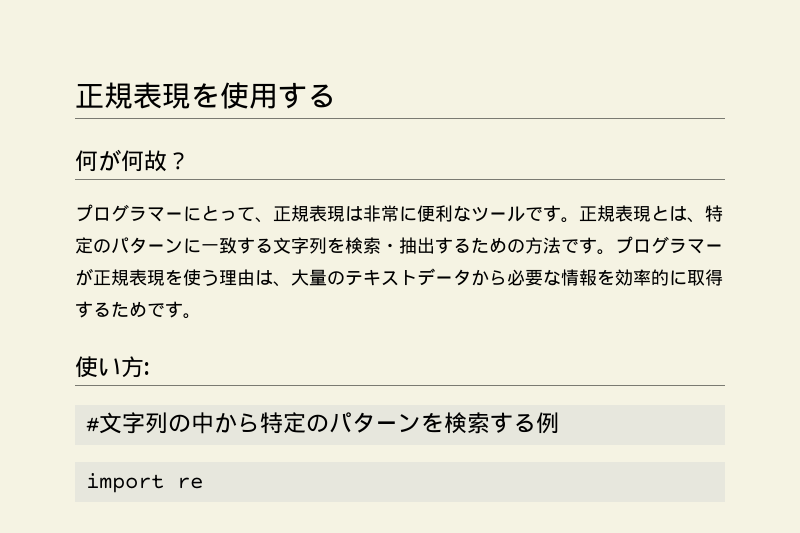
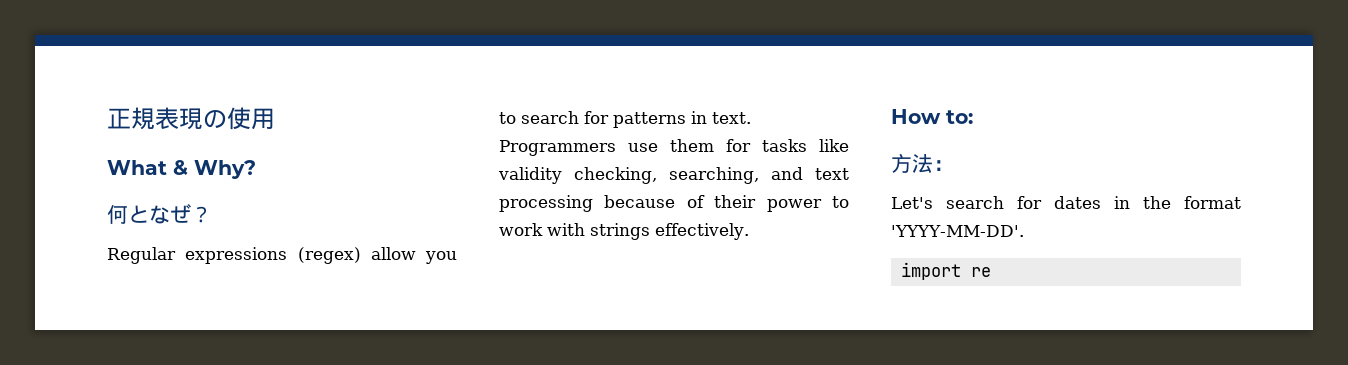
[75,82,220,109] 正規表現を -> [107,107,227,130] 正規表現の
[278,82,336,109] [75,149,167,172] する // 何が何故 -> [107,160,256,179] [107,204,191,224] // What & Why? // 何となぜ
[75,204,723,223] [75,236,723,255] [75,268,723,287] [75,301,201,319] [75,356,150,378] [85,412,559,434] プログラマーにとって、正規表現は非常に便利なツールです。正規表現とは、特定のパターンに一致する文字列を検索・抽出するための方法です。プログラマーが正規表現を使う理由は、大量のテキストデータから必要な情報を効率的に取得するためです。 // 使い方: // #文字列の中から特定のパターンを検索する例 -> [107,247,457,264] [499,111,751,128] [499,139,849,156] [498,167,849,184] [499,195,849,212] [499,223,749,240] [891,109,973,124] [891,153,954,173] [891,196,1241,209] [891,225,1024,237] Regular expressions (regex) allow you to search for patterns in text. Programmers use them for tasks like validity checking, searching, and text processing because of their power to work with strings effectively. // How to: // 方法： // Let's search for dates in the format 'YYYY-MM-DD'.

